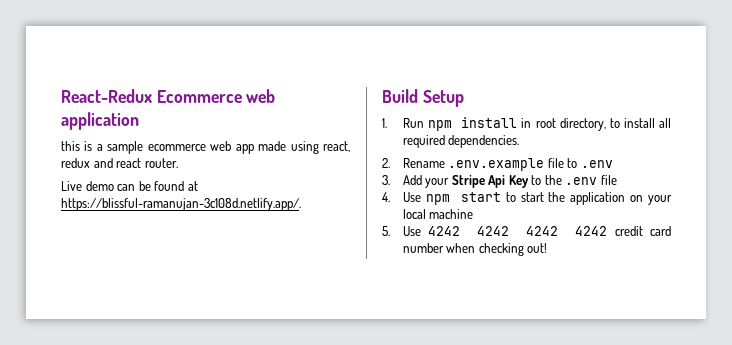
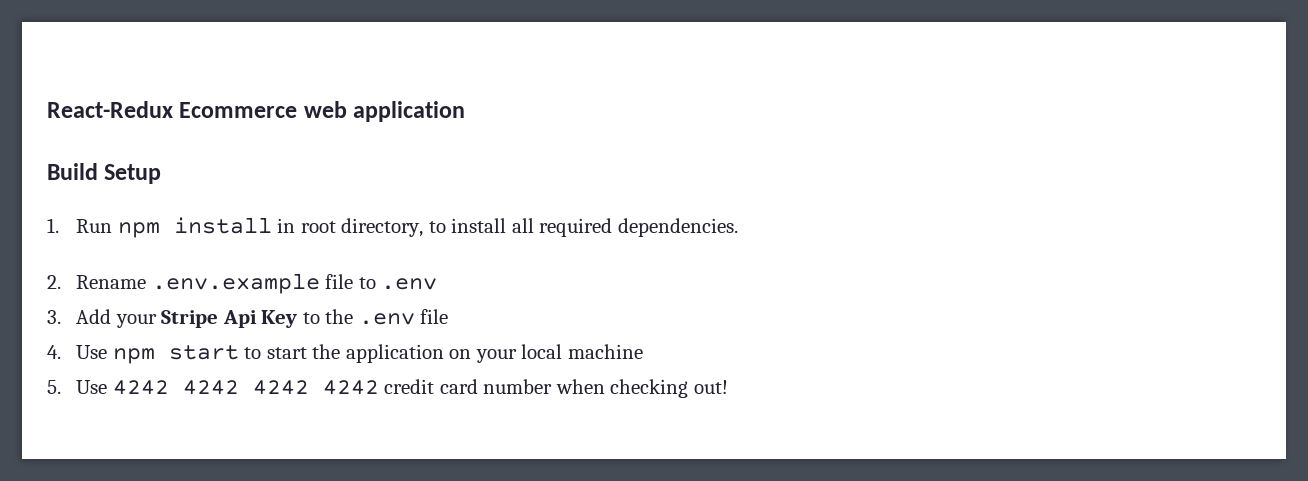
[61,141,350,154] [61,158,178,168] [61,181,198,191] [61,198,301,211] // this is a sample ecommerce web app made using react, redux and react router. // Live demo can be found at https://blissful-ramanujan-3c108d.netlify.app/. -> (466, 111) none

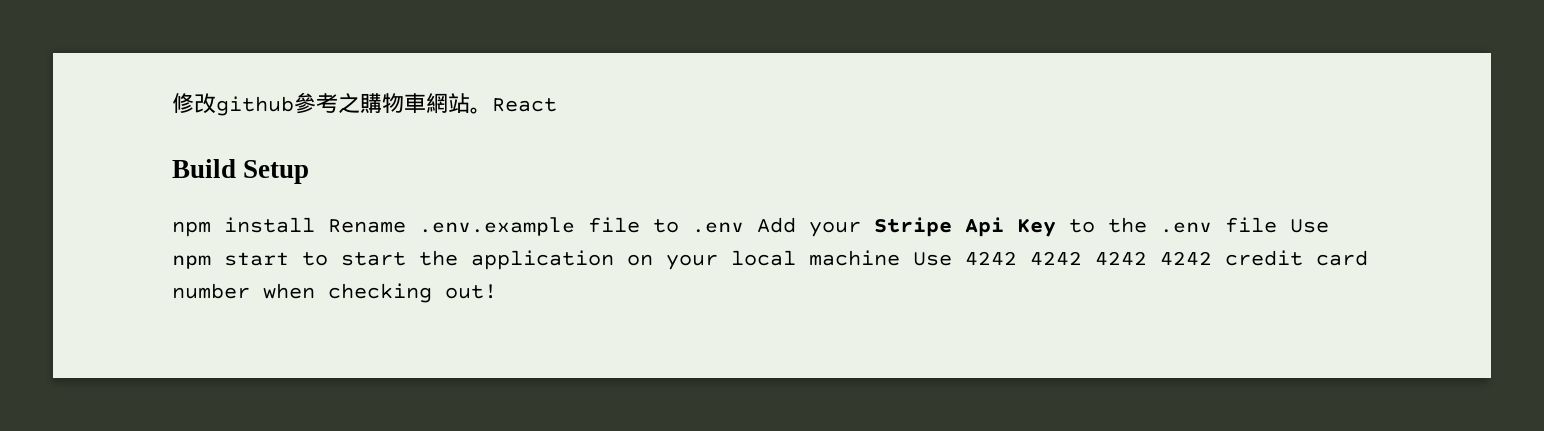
[47,101,466,122] [47,163,162,184] [47,217,738,238] [47,275,61,289] React-Redux Ecommerce web application // Build Setup // 1. Run npm install in root directory, to install all required dependencies. // 2. -> [172,92,557,116] [172,159,310,184] [172,217,315,237] 修改github參考之購物車網站。React // Build Setup // npm install
[47,310,61,324] // 3. -> (744, 227) none
[47,345,61,359] // 4. -> (1277, 225) none
[47,380,61,394] // 5. -> (900, 258) none

